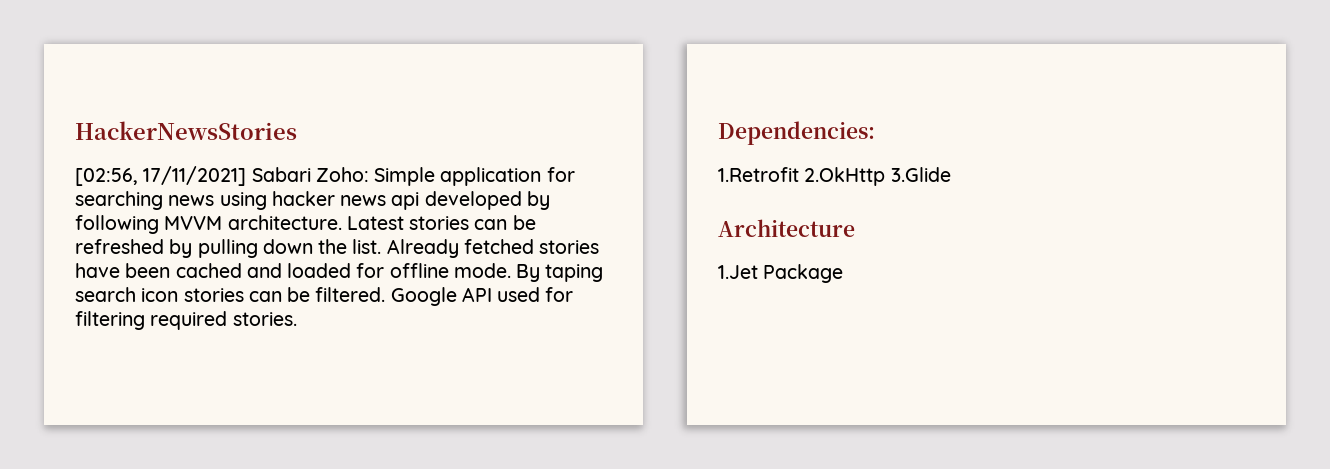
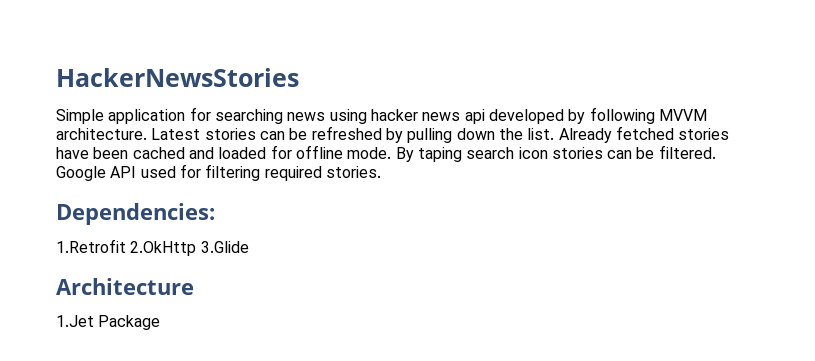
[75,166,369,186] [02:56, 17/11/2021] Sabari Zoho: -> (299, 77) none

